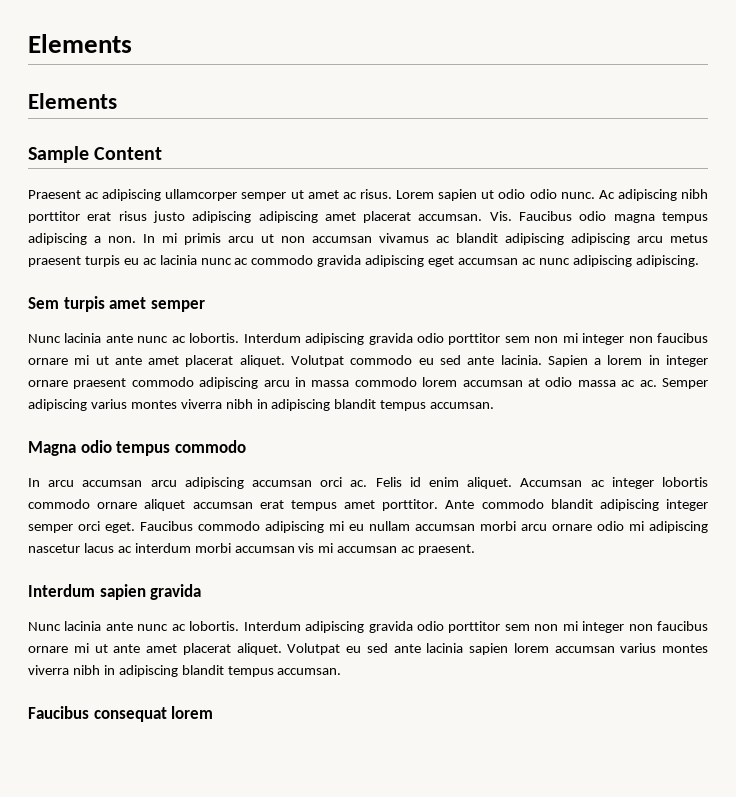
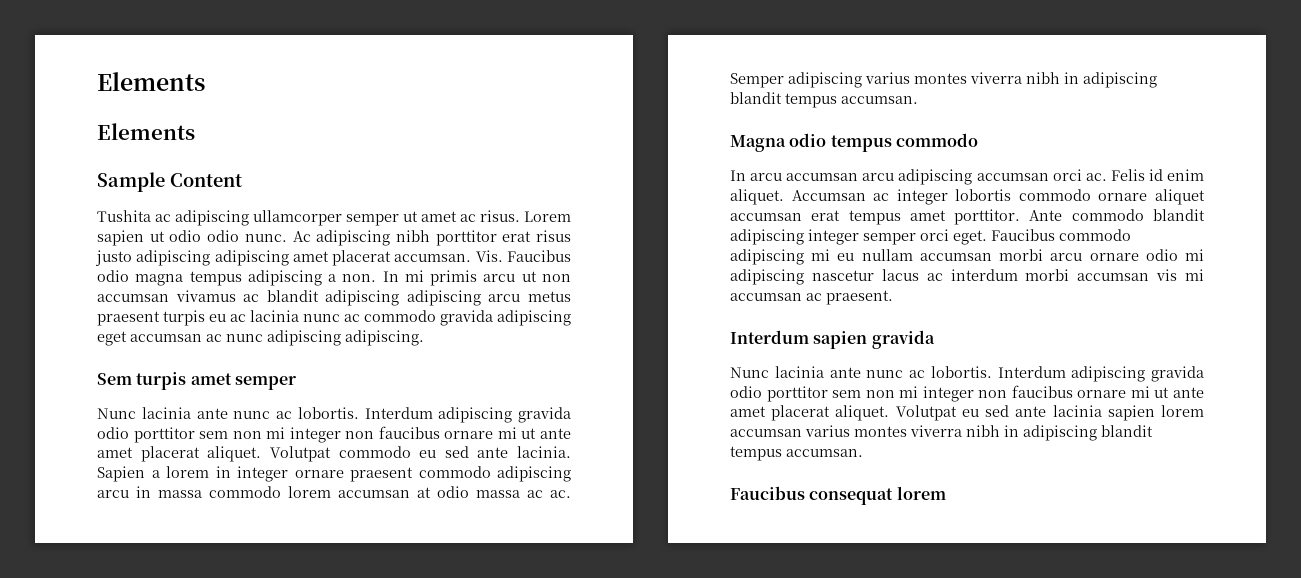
[28,190,81,199] Praesent -> [97,210,151,222] Tushita

